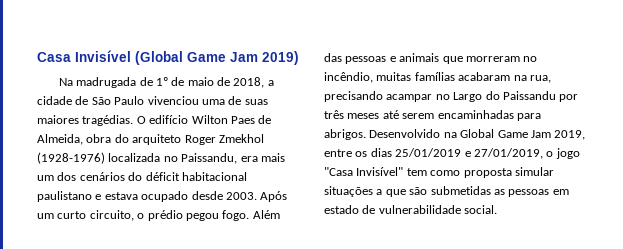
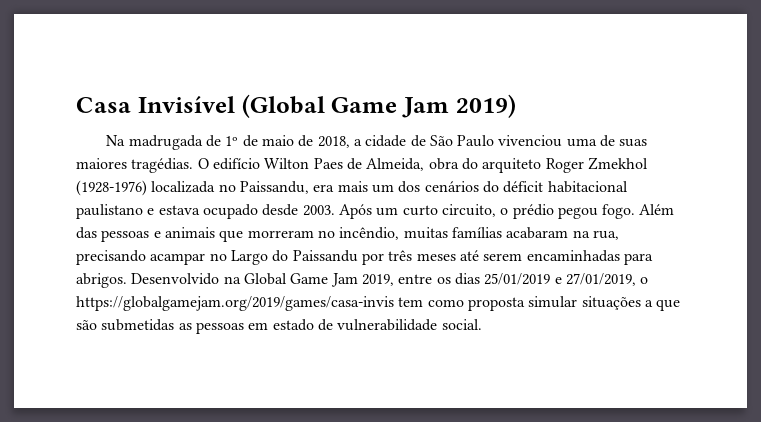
[555,148,580,159] [324,167,404,176] jogo "Casa Invisível" -> [76,296,394,311] https://globalgamejam.org/2019/games/casa-invis

